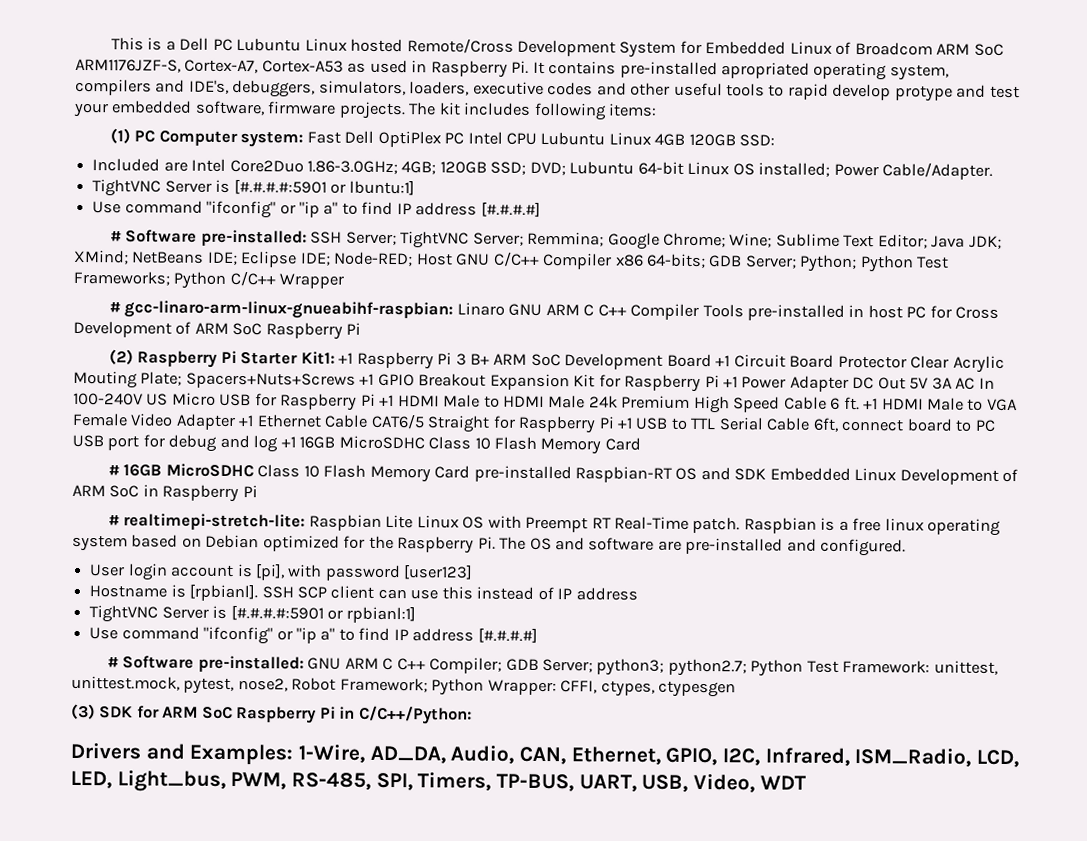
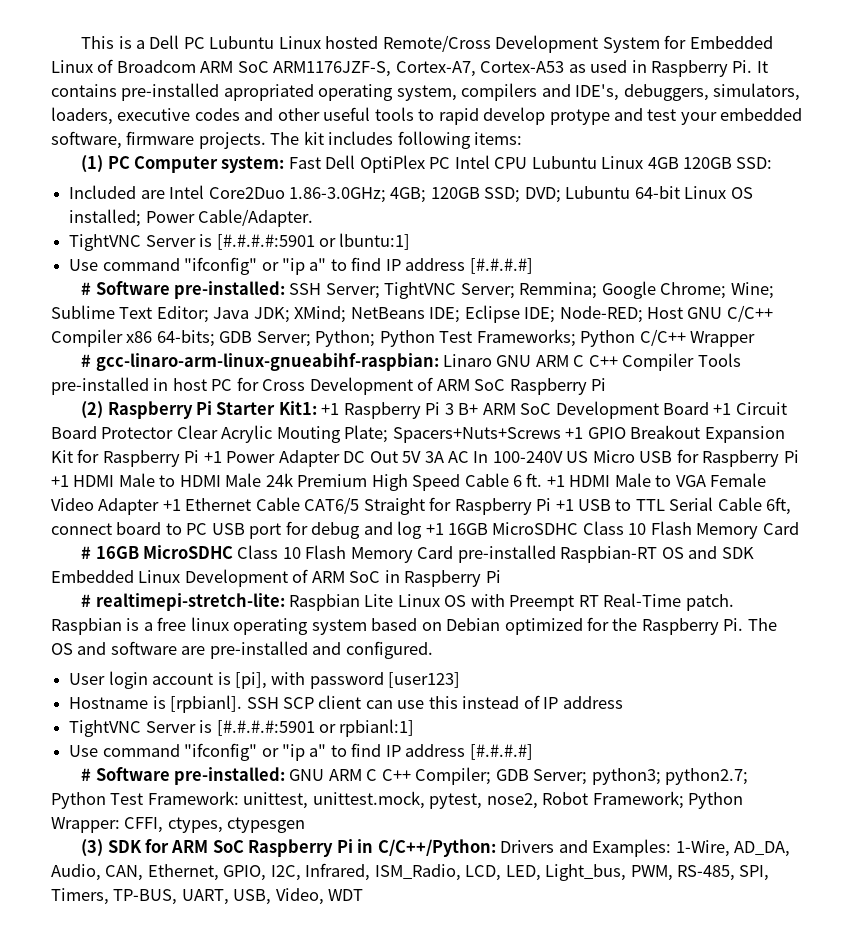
(472, 715) // -> (496, 848) none

